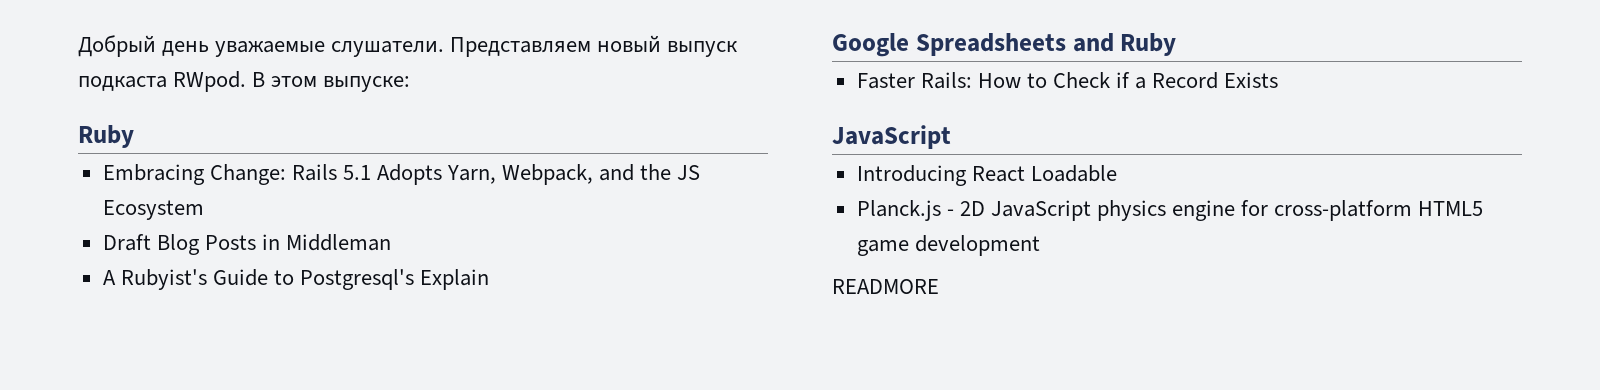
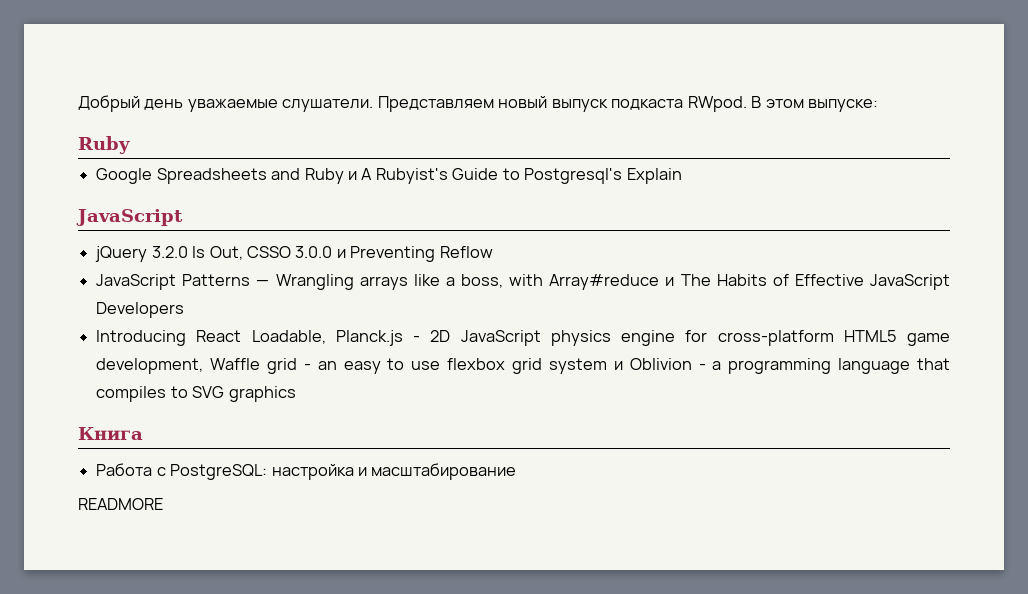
[102,164,701,185] [102,200,204,220] [102,234,392,255] Embracing Change: Rails 5.1 Adopts Yarn, Webpack, and the JS Ecosystem // Draft Blog Posts in Middleman // -> [96,168,357,184] Google Spreadsheets and Ruby и
[832,33,1177,57] [856,72,1279,89] [832,125,951,149] Google Spreadsheets and Ruby // Faster Rails: How to Check if a Record Exists // JavaScript -> [76,209,183,226] [95,246,493,262] [96,274,950,290] [96,302,185,318] JavaScript // jQuery 3.2.0 Is Out, CSSO 3.0.0 и Preventing Reflow // JavaScript Patterns — Wrangling arrays like a boss, with Array#reduce и The Habits of Effective JavaScript Developers
[1030,165,1117,182] Loadable // -> [251,330,326,344] Loadable,
[914,235,1040,256] development -> [96,358,950,374] [96,386,296,402] [78,427,143,440] [96,463,517,480] development, Waffle grid - an easy to use flexbox grid system и Oblivion - a programming language that compiles to SVG graphics // Книга // Работа с PostgreSQL: настройка и масштабирование

